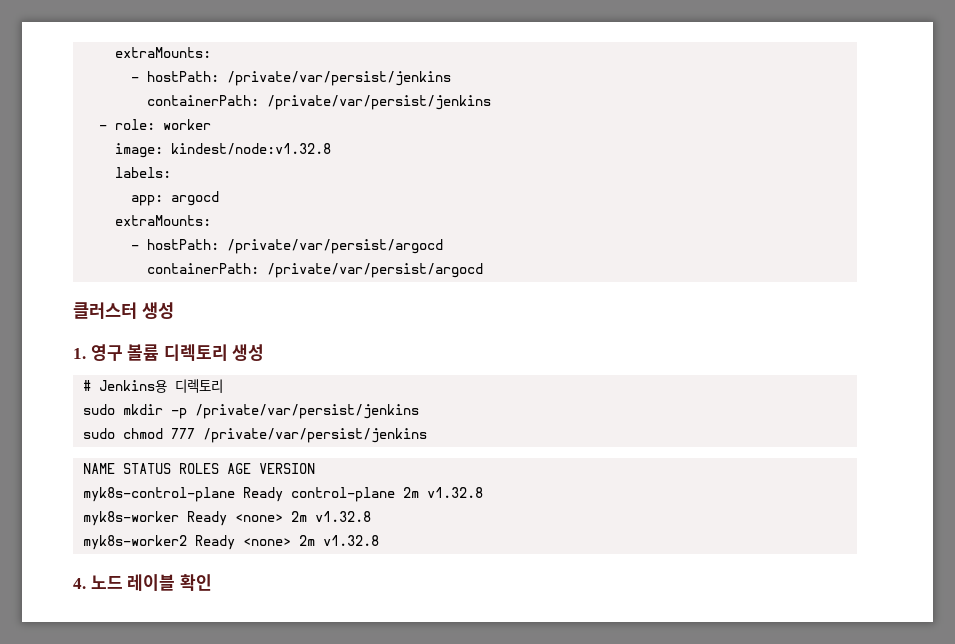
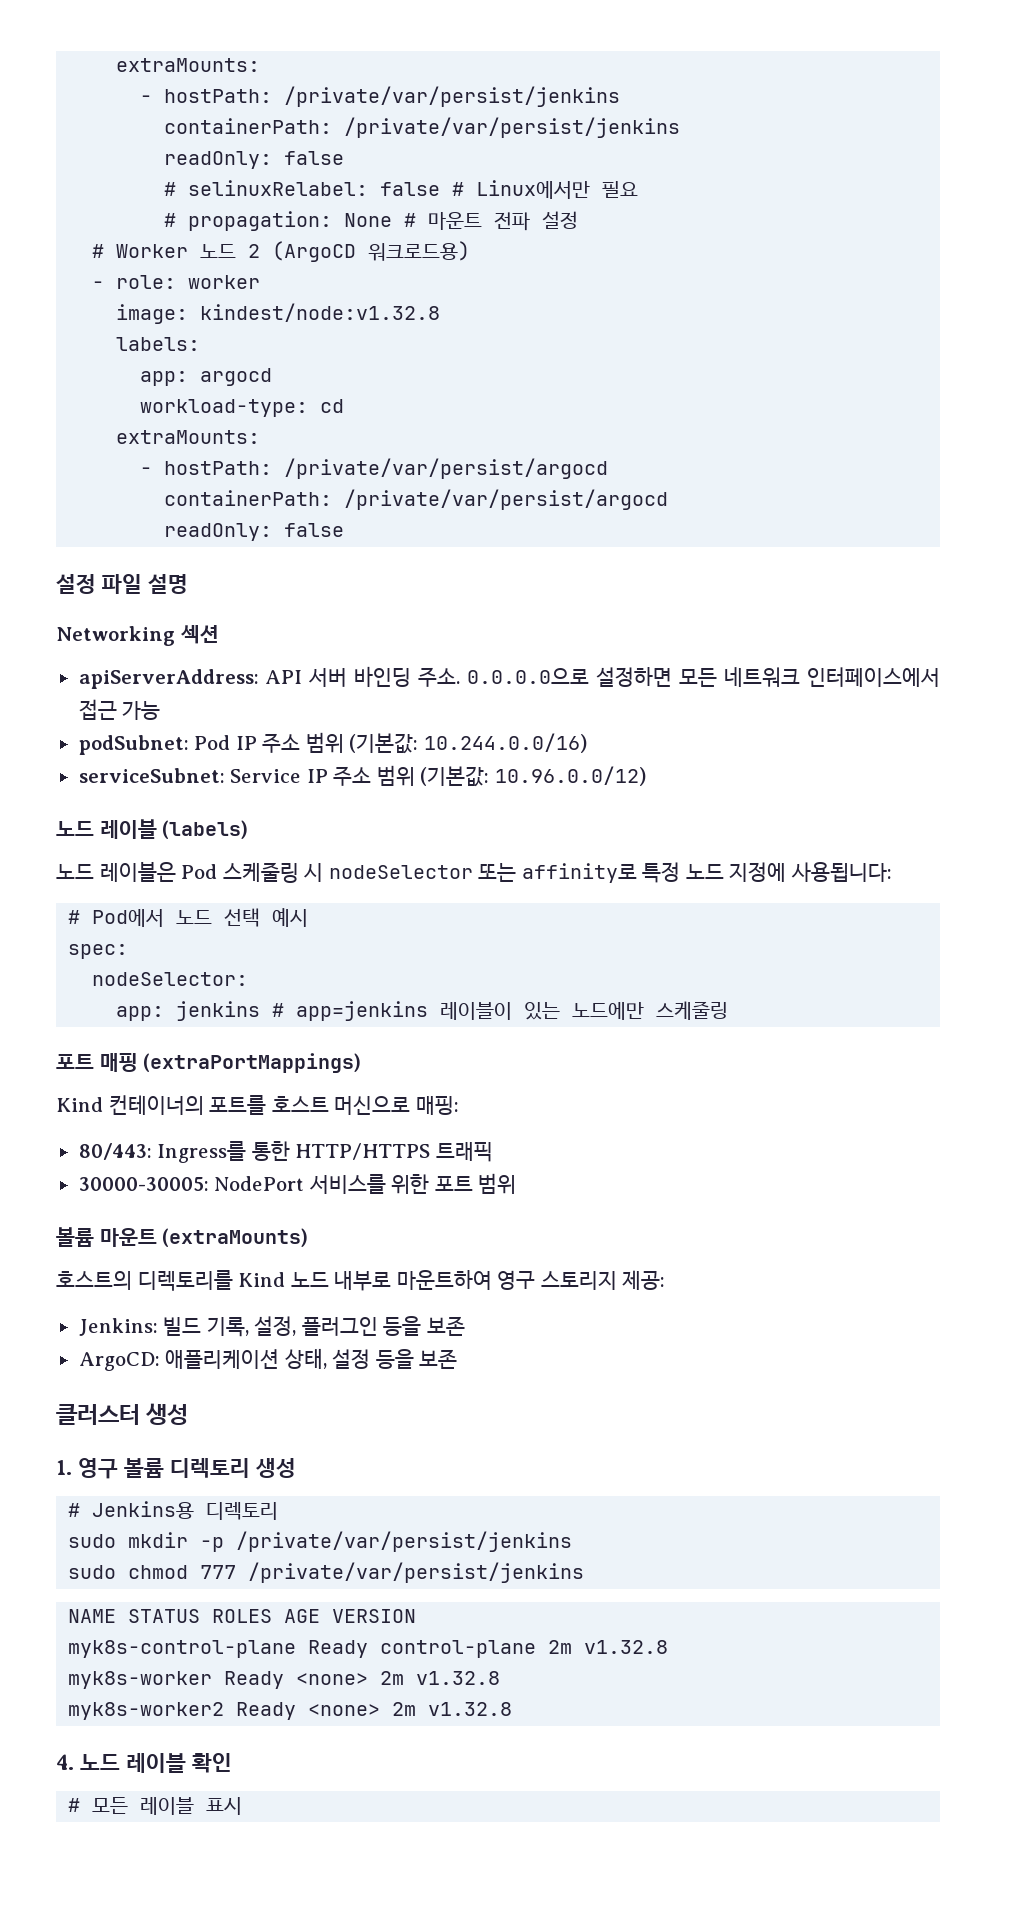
(491, 102) none -> [164,151,345,169] [164,180,639,199] [164,211,579,231] [92,241,471,262] // readOnly: false // # selinuxRelabel: false # Linux에서만 필요 // # propagation: None # 마운트 전파 설정 // # Worker 노드 2 (ArgoCD 워크로드용)
(219, 198) none -> [140,399,345,417] // workload-type: cd
(483, 270) none -> [164,523,345,541] [56,574,188,594] [56,625,219,646] [78,666,940,689] [78,699,161,720] [78,732,587,755] [78,765,646,787] [56,819,249,839] [56,861,892,883] [68,908,309,927] [68,944,129,959] [92,972,249,986] [116,1001,729,1021] [56,1053,362,1073] [56,1095,459,1115] [78,1141,493,1163] [78,1173,517,1194] [56,1227,309,1247] [56,1270,666,1291] [78,1316,465,1337] [78,1348,458,1371] // readOnly: false // 설정 파일 설명 // Networking 섹션 // apiServerAddress: API 서버 바인딩 주소. 0.0.0.0으로 설정하면 모든 네트워크 인터페이스에서 접근 가능 // podSubnet: Pod IP 주소 범위 (기본값: 10.244.0.0/16) // serviceSubnet: Service IP 주소 범위 (기본값: 10.96.0.0/12) // 노드 레이블 (labels) // 노드 레이블은 Pod 스케줄링 시 nodeSelector 또는 affinity로 특정 노드 지정에 사용됩니다: // # Pod에서 노드 선택 예시 // spec: // nodeSelector: // app: jenkins # app=jenkins 레이블이 있는 노드에만 스케줄링 // 포트 매핑 (extraPortMappings) // Kind 컨테이너의 포트를 호스트 머신으로 매핑: // 80/443: Ingress를 통한 HTTP/HTTPS 트래픽 // 30000-30005: NodePort 서비스를 위한 포트 범위 // 볼륨 마운트 (extraMounts) // 호스트의 디렉토리를 Kind 노드 내부로 마운트하여 영구 스토리지 제공: // Jenkins: 빌드 기록, 설정, 플러그인 등을 보존 // ArgoCD: 애플리케이션 상태, 설정 등을 보존
(212, 582) none -> [68,1797,243,1815] // # 모든 레이블 표시

